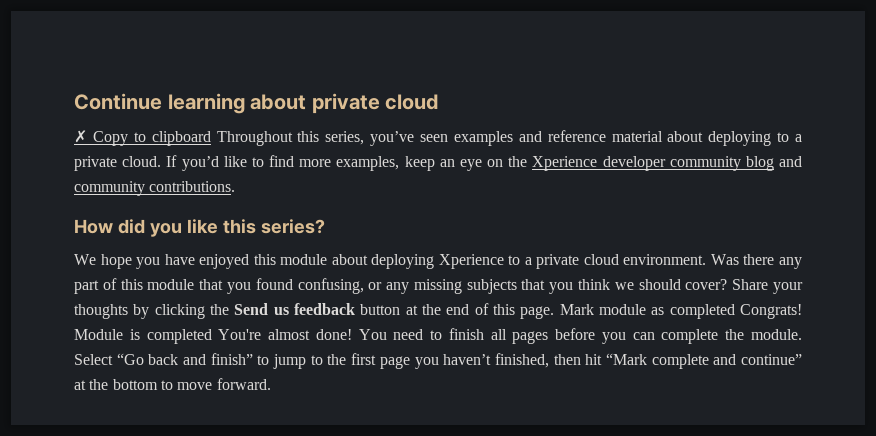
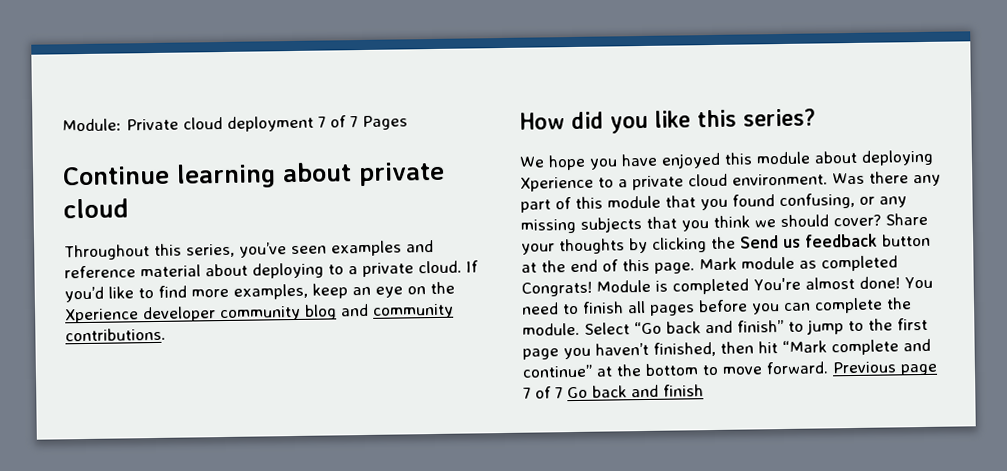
(74, 101) none -> [62,115,408,132] Module: Private cloud deployment 7 of 7 Pages //
[74,130,211,146] ✗ Copy to clipboard -> (129, 208) none
(271, 384) none -> [832,361,938,376] [523,384,704,399] Previous page 7 of 7 Go back and finish

